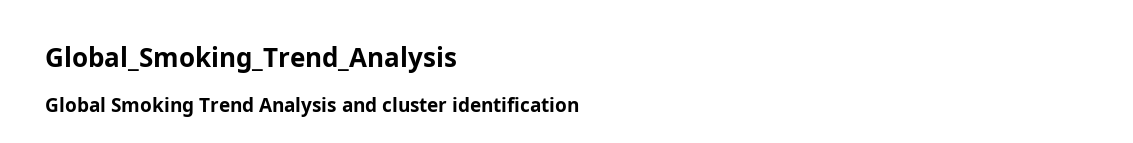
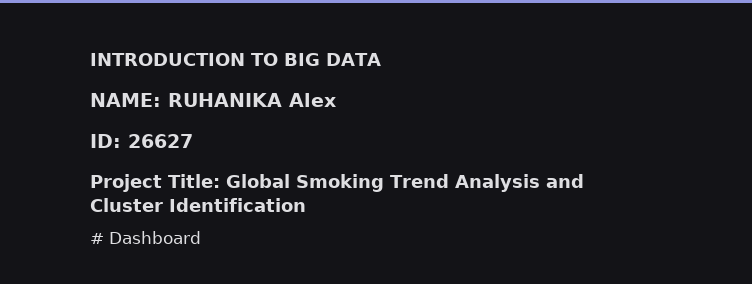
[45,46,457,73] Global_Smoking_Trend_Analysis // -> [90,53,381,66] [90,93,336,107] [90,134,193,148] [90,174,220,192] INTRODUCTION TO BIG DATA // NAME: RUHANIKA Alex // ID: 26627 // Project Title:
[381,97,579,112] cluster identification -> [90,198,306,212] [90,231,201,244] Cluster Identification // # Dashboard

